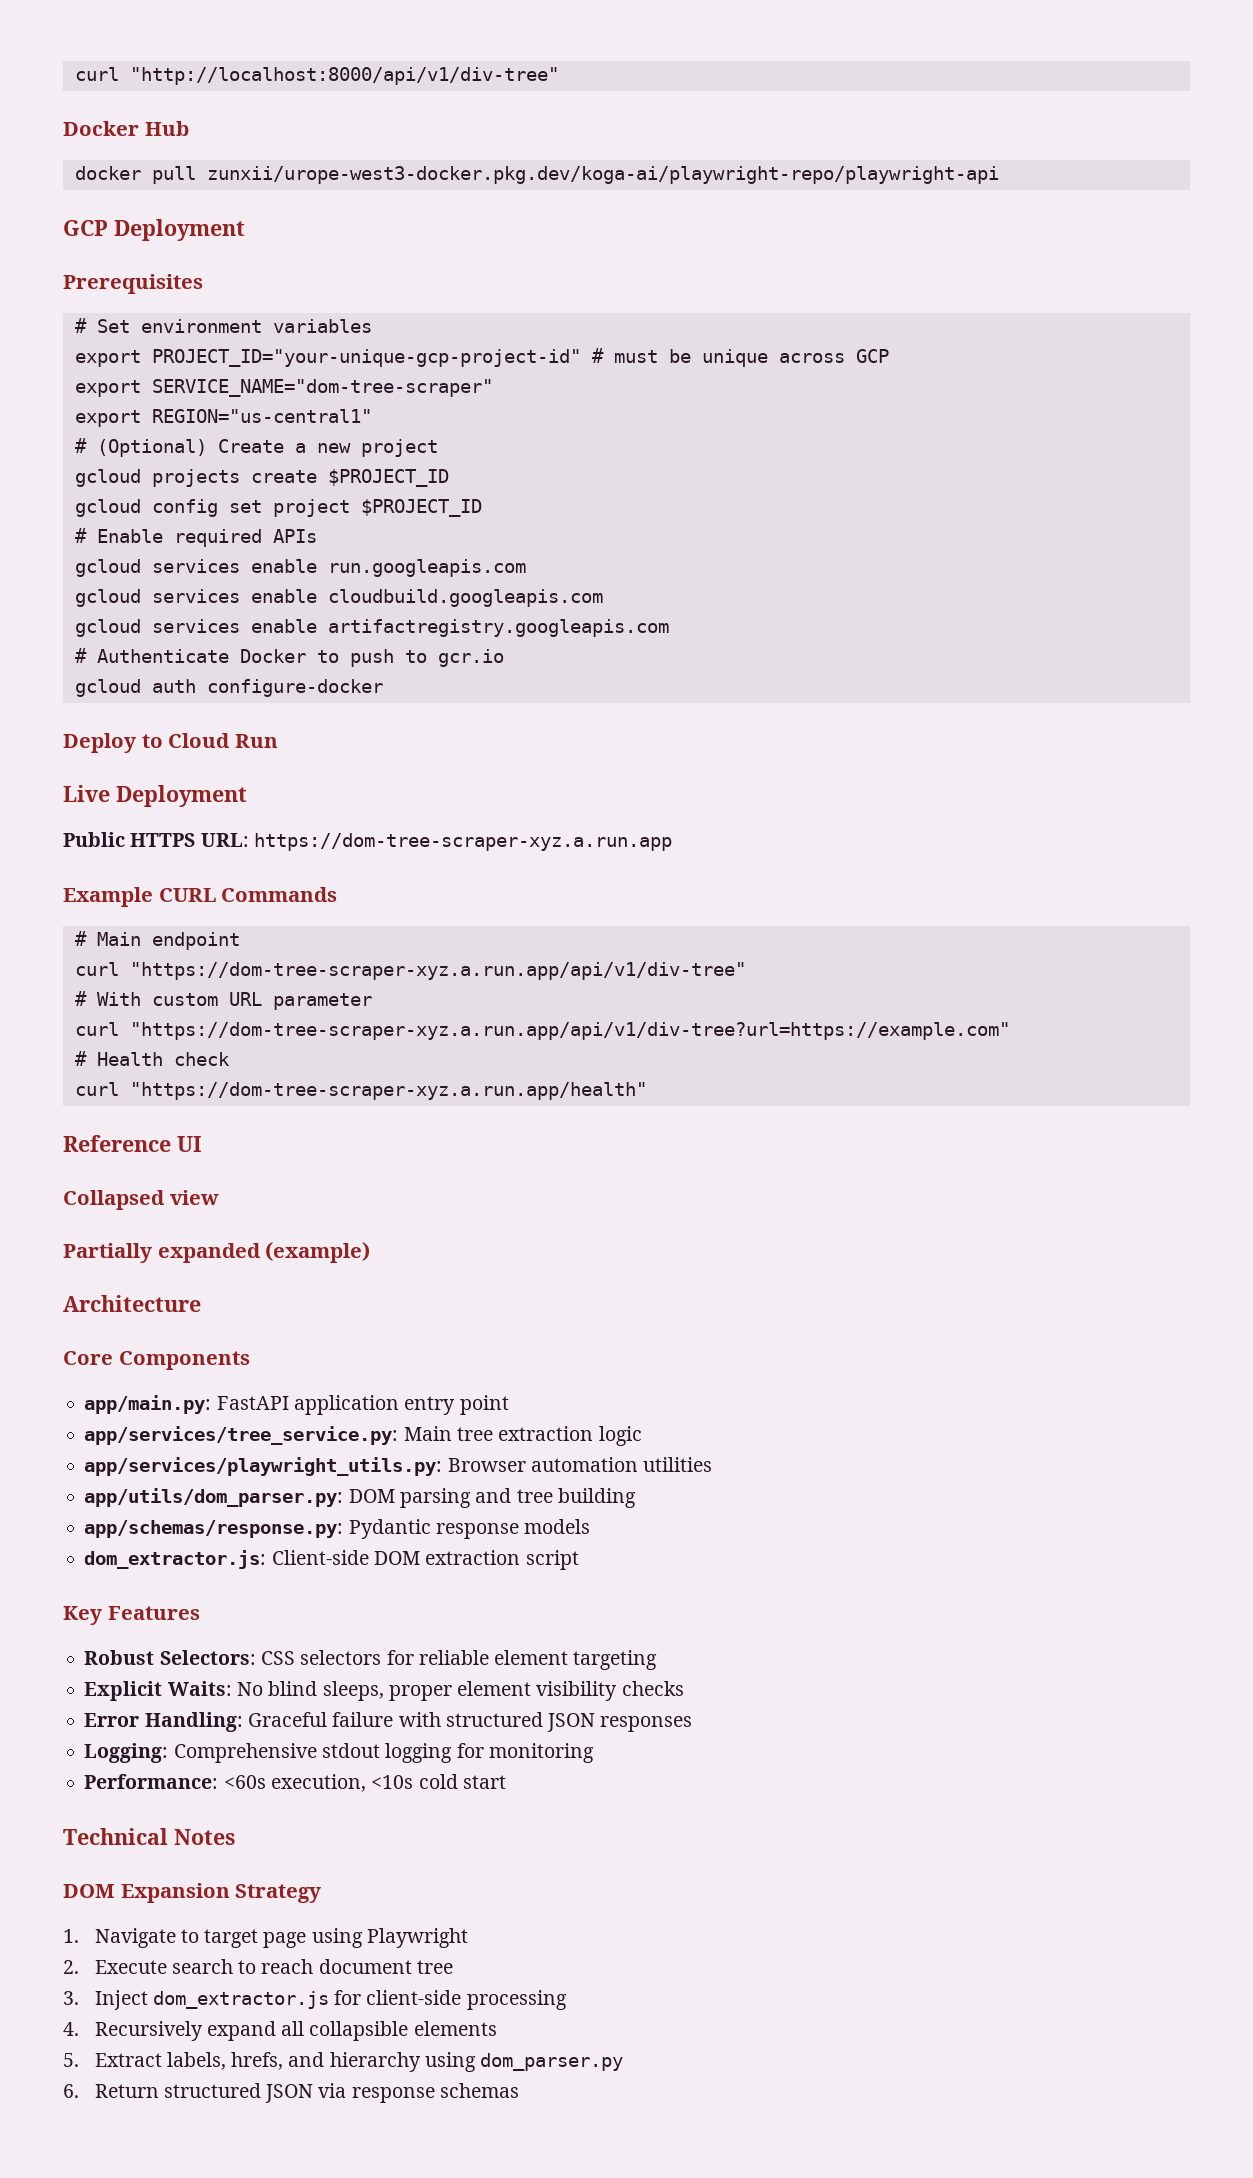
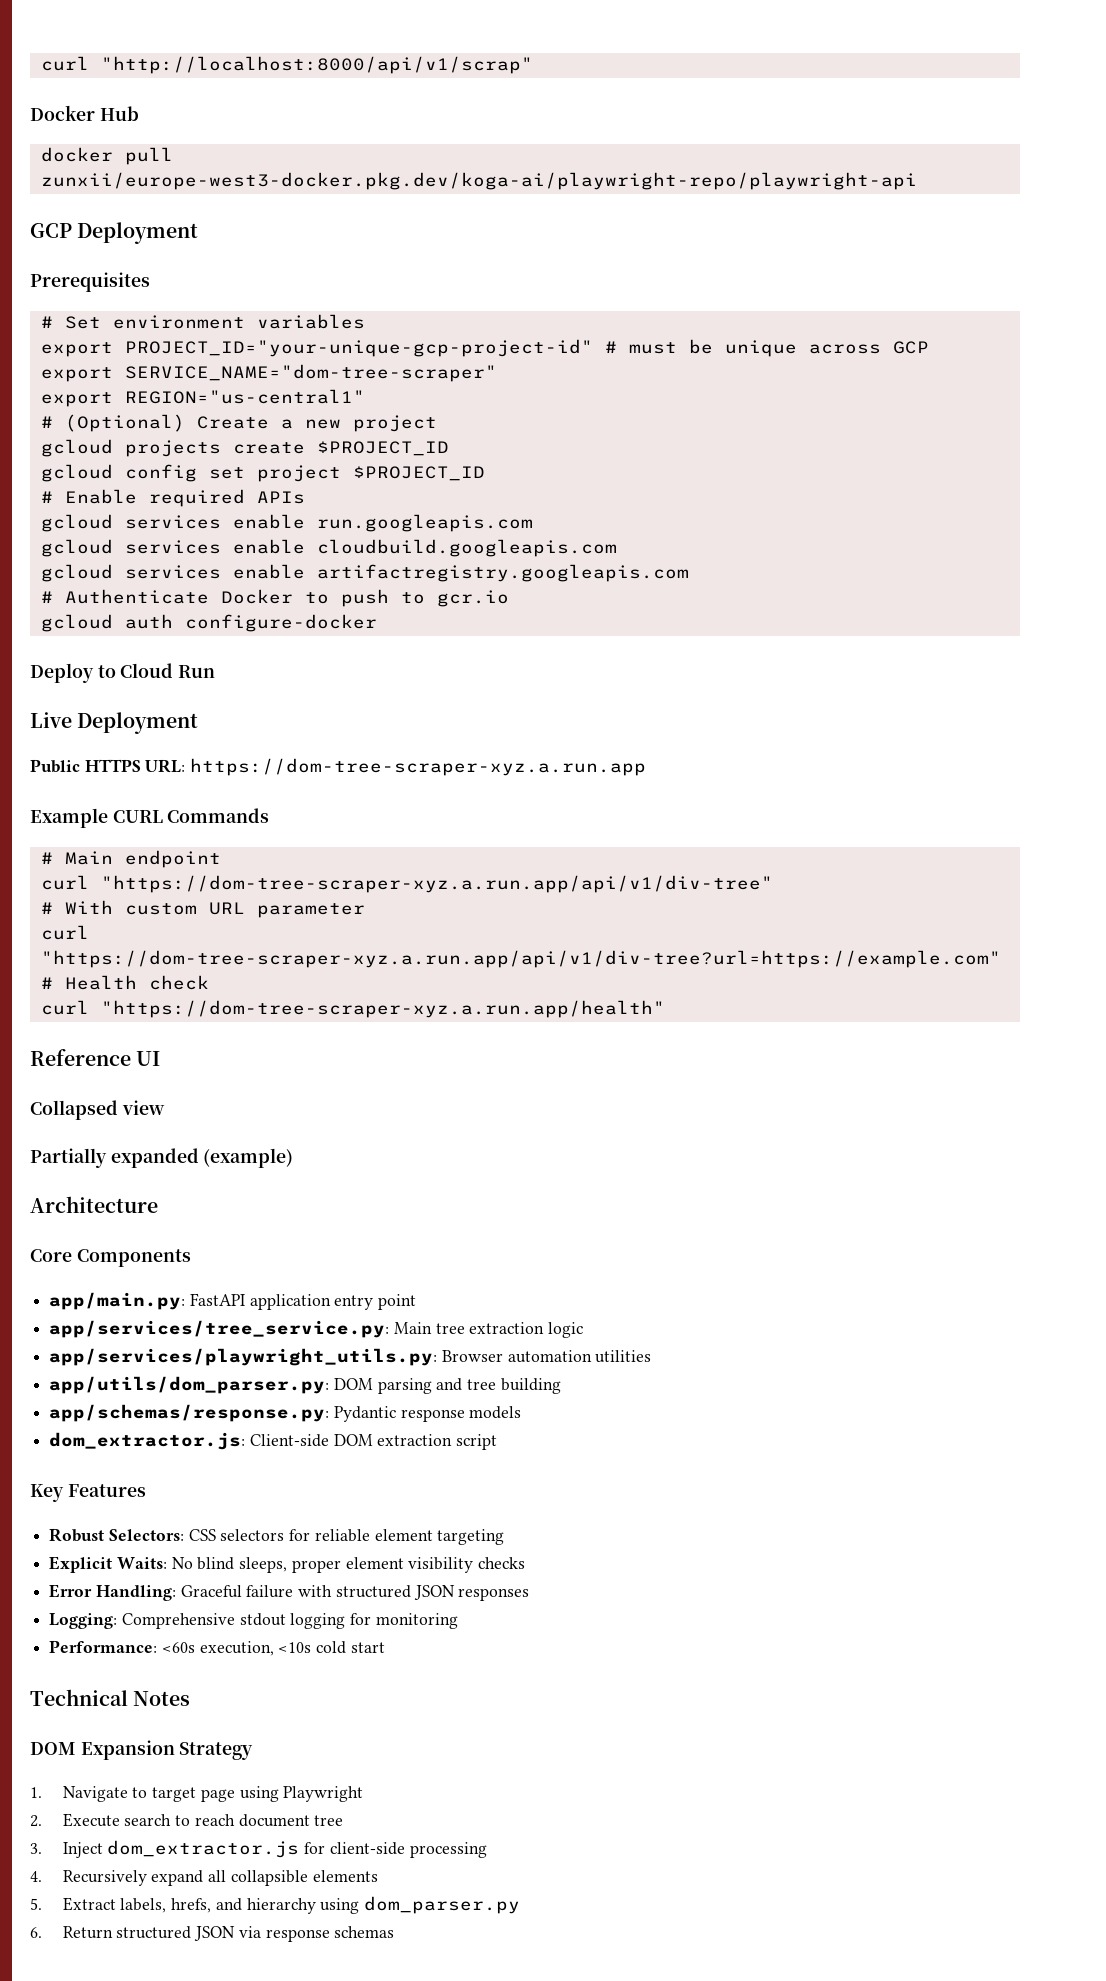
[74,67,559,85] curl "http://localhost:8000/api/v1/div-tree" -> [40,56,533,74] curl "http://localhost:8000/api/v1/scrap"
[206,166,999,184] zunxii/urope-west3-docker.pkg.dev/koga-ai/playwright-repo/playwright-api -> [40,172,917,190] zunxii/europe-west3-docker.pkg.dev/koga-ai/playwright-repo/playwright-api

